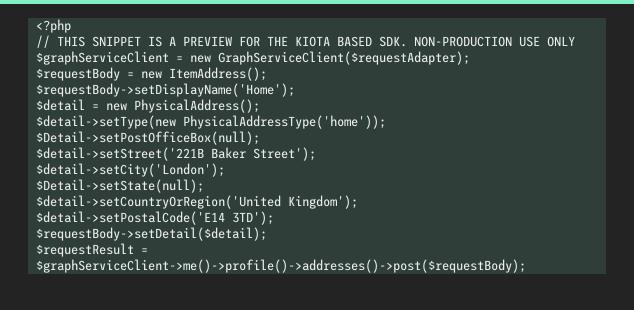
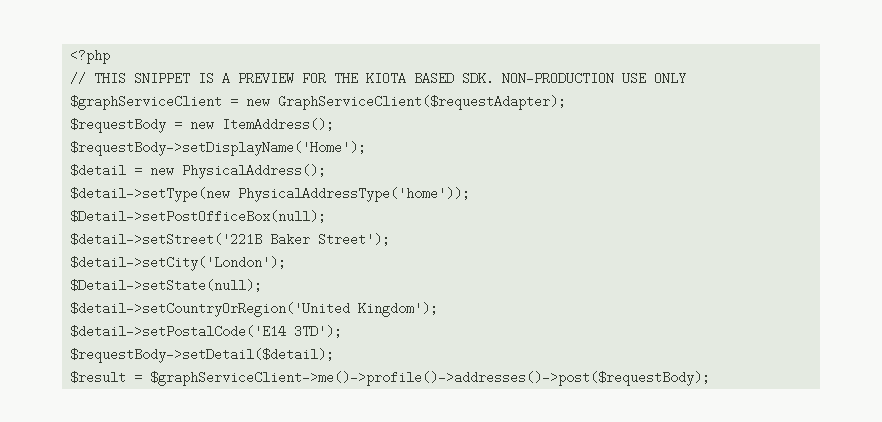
[35,243,134,257] $requestResult -> [69,371,126,384] $result

